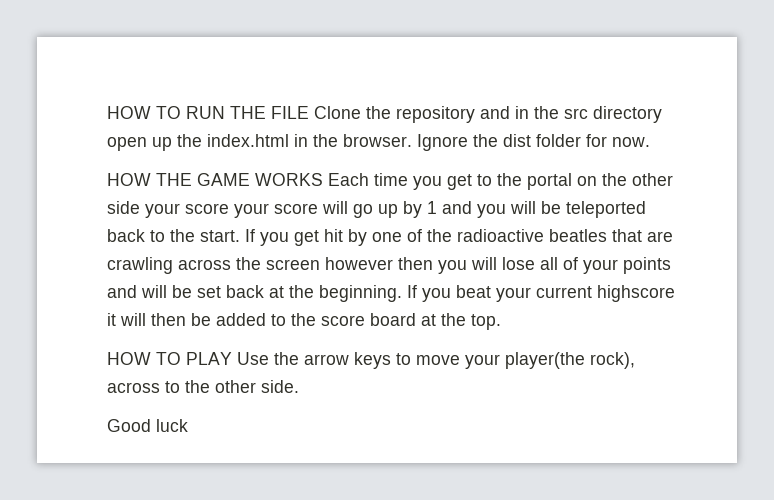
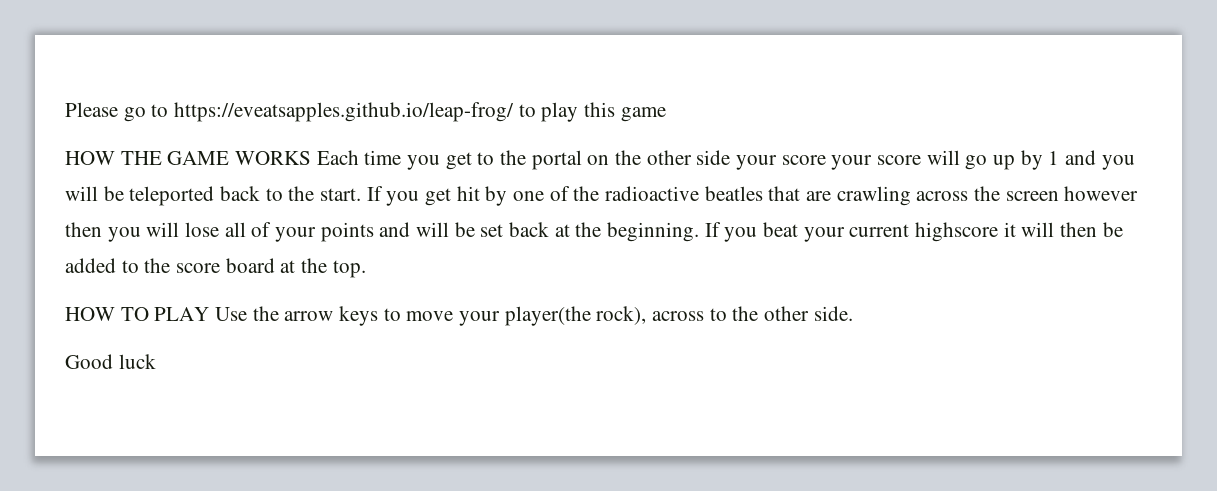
[107,106,662,123] [107,134,650,151] HOW TO RUN THE FILE Clone the repository and in the src directory open up the index.html in the browser. Ignore the dist folder for now. -> [65,102,666,122] Please go to https://eveatsapples.github.io/leap-frog/ to play this game

